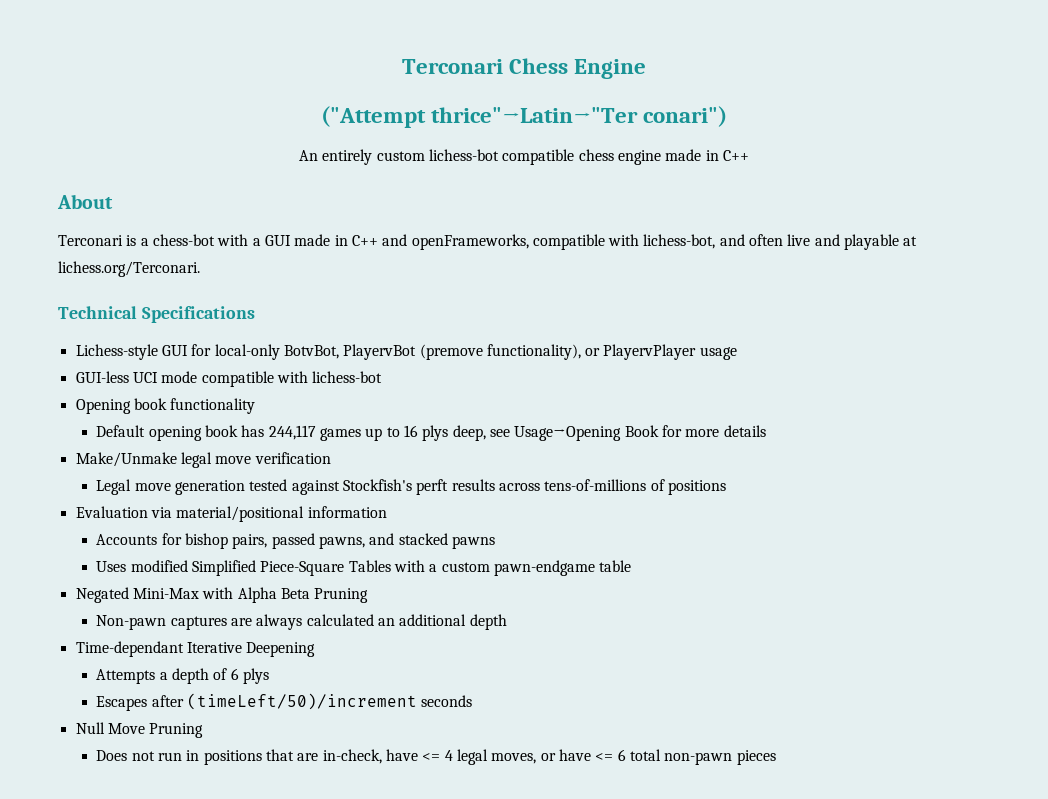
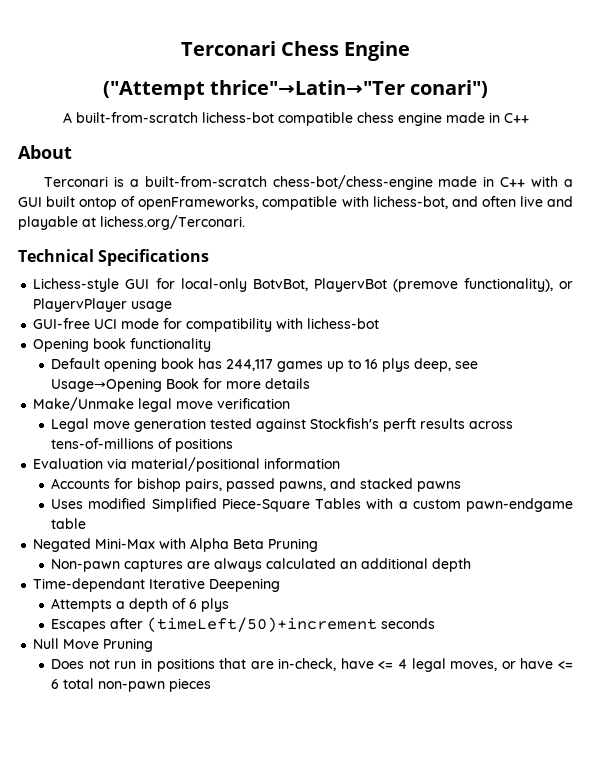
[299,149,425,165] An entirely custom -> [62,112,198,123] A built-from-scratch
[152,234,408,246] chess-bot with a GUI made in C++ and -> [144,175,573,190] [18,196,136,210] built-from-scratch chess-bot/chess-engine made in C++ with a GUI built ontop of
[75,371,129,383] GUI-less -> [33,318,91,329] GUI-free
[201,371,274,387] compatible -> [163,318,273,332] for compatibility
[187,693,418,710] (timeLeft/50)/increment -> [147,617,378,632] (timeLeft/50)+increment

